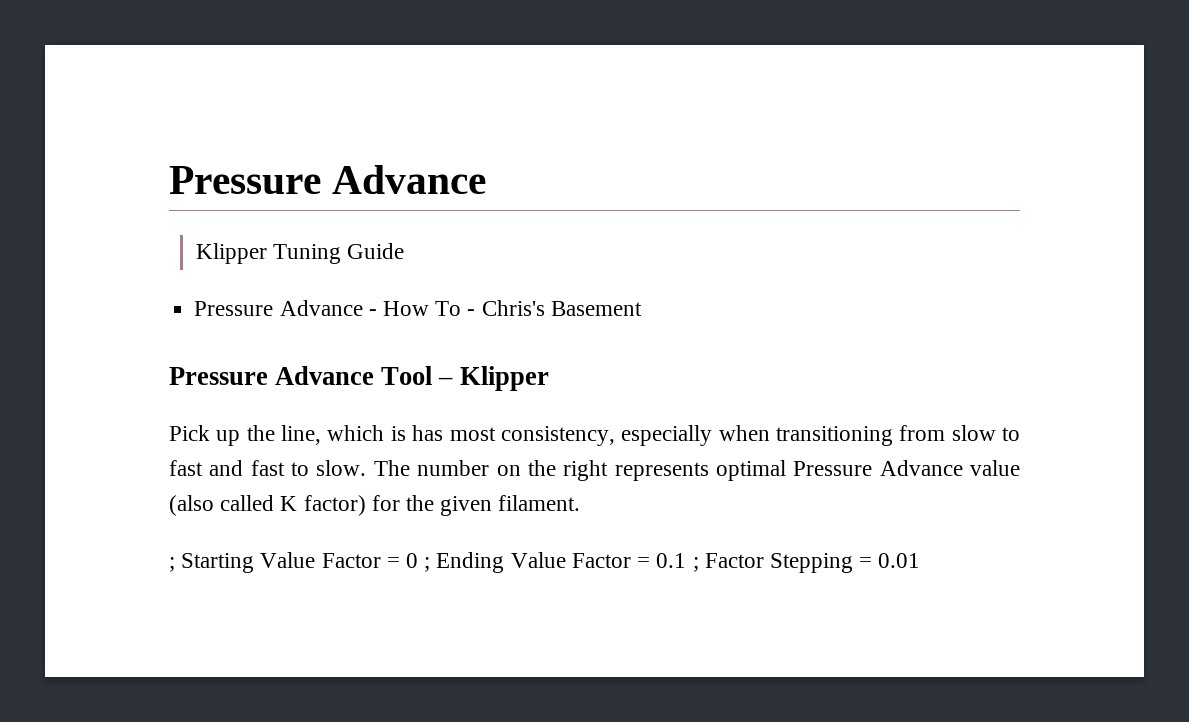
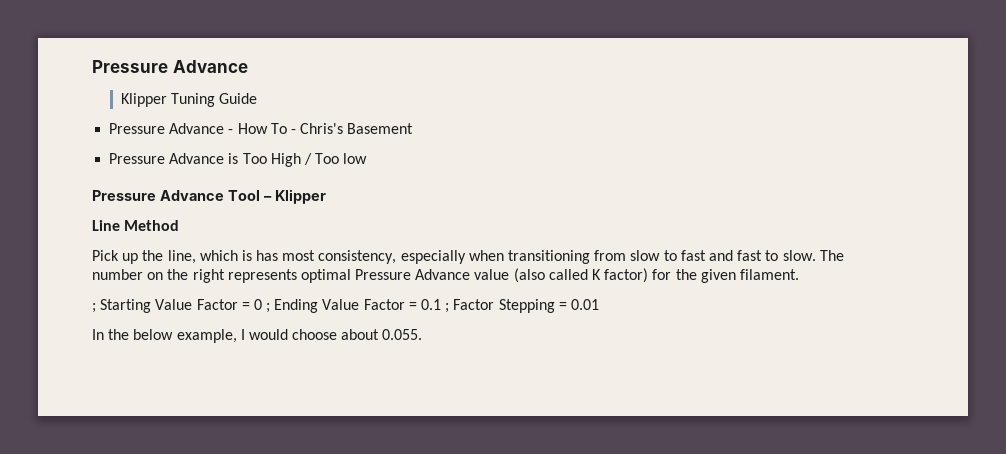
(642, 308) none -> [109,153,368,167] // Pressure Advance is Too High / Too low
(549, 378) none -> [92,220,180,231] // Line Method
(921, 560) none -> [92,329,423,343] // In the below example, I would choose about 0.055.

